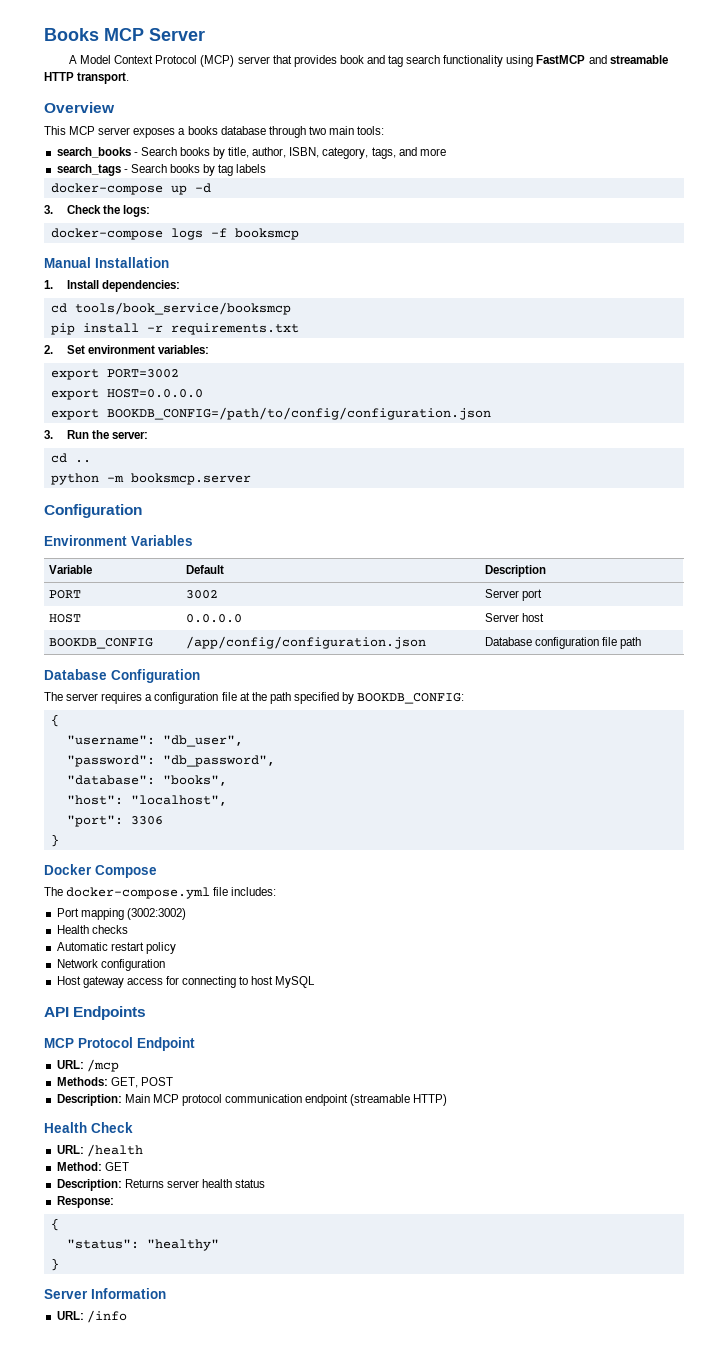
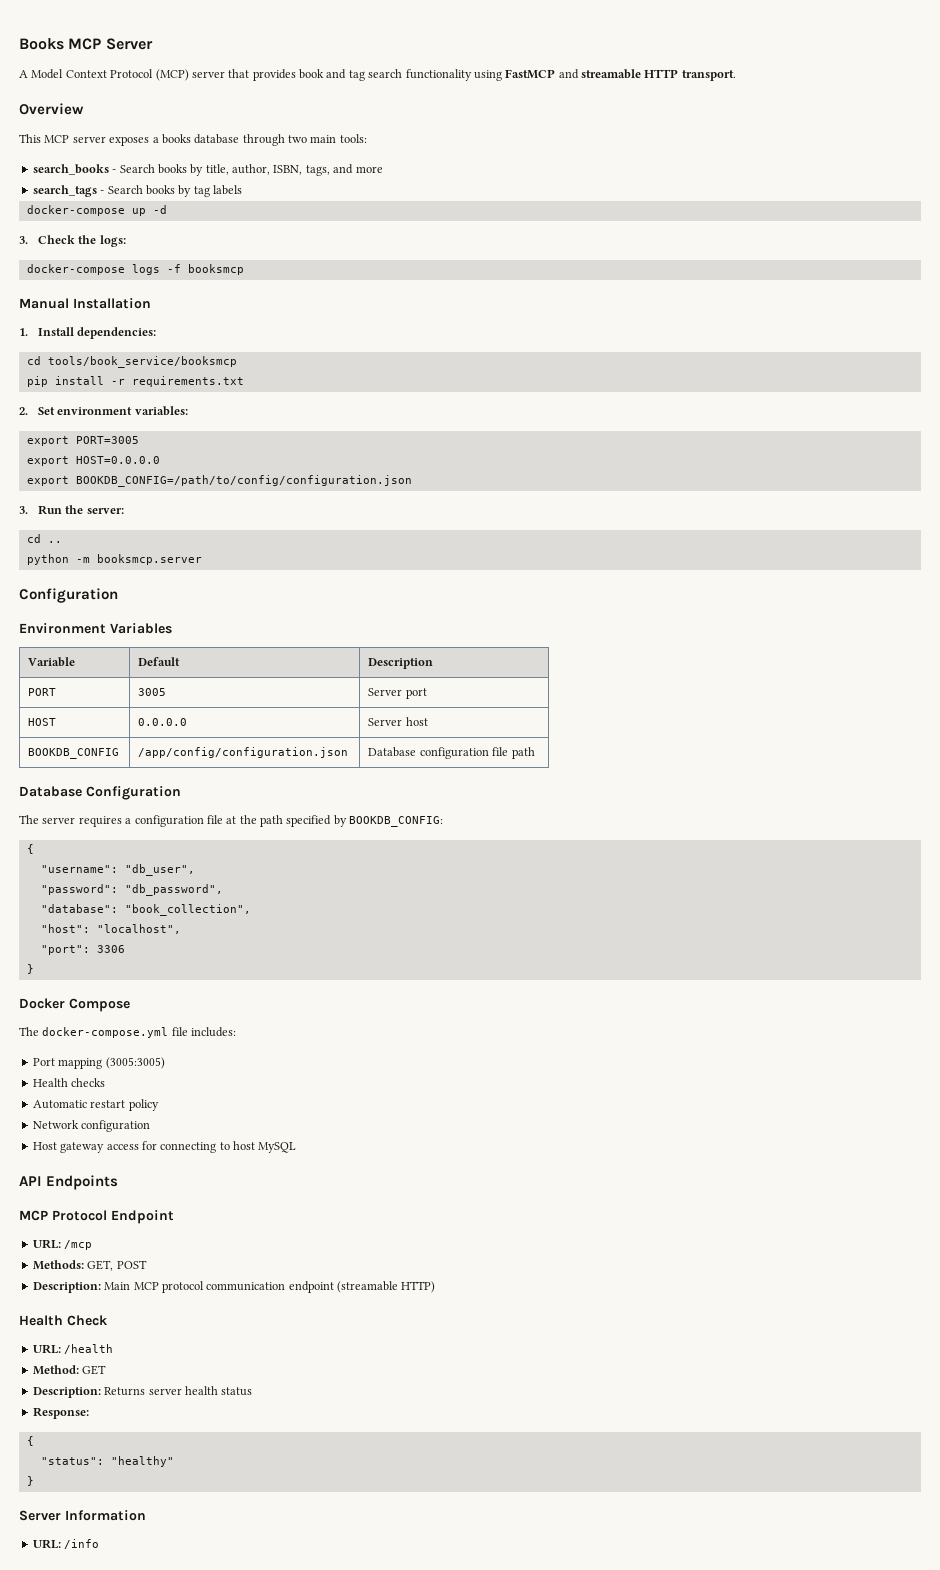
[322,147,369,159] category, -> (303, 170) none
[106,369,179,378] PORT=3002 -> [75,436,139,444] PORT=3005
[186,590,219,599] 3002 -> [138,688,167,696] 3005
[162,775,227,786] "books", -> [124,904,251,916] "book_collection",
[126,908,186,920] (3002:3002) -> [105,1057,165,1069] (3005:3005)

